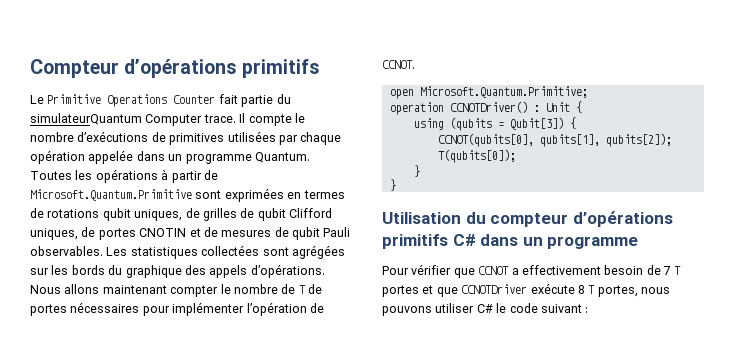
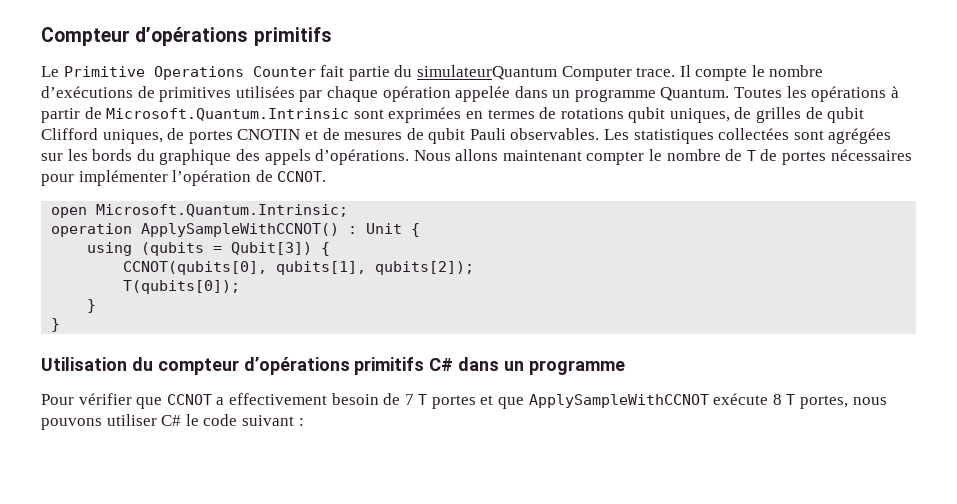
[30,189,192,201] Microsoft.Quantum.Primitive -> [106,108,350,121] Microsoft.Quantum.Intrinsic
[419,86,588,98] Microsoft.Quantum.Primitive; -> [96,204,349,217] Microsoft.Quantum.Intrinsic;
[449,101,528,113] CCNOTDriver() -> [141,223,340,237] ApplySampleWithCCNOT()
[461,284,528,294] CCNOTDriver -> [528,394,709,408] ApplySampleWithCCNOT

